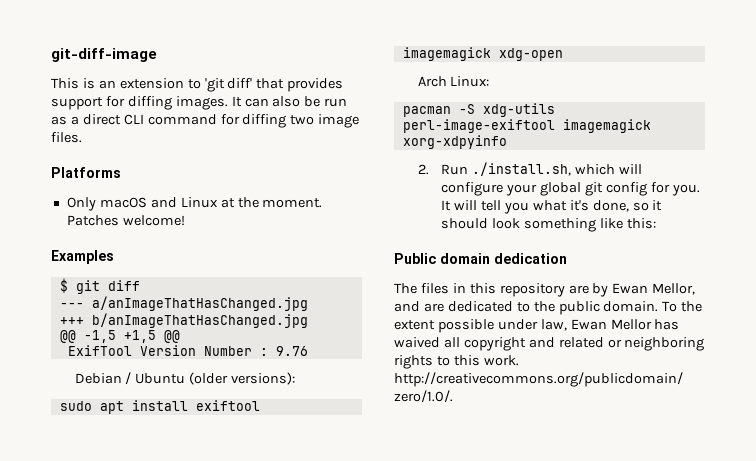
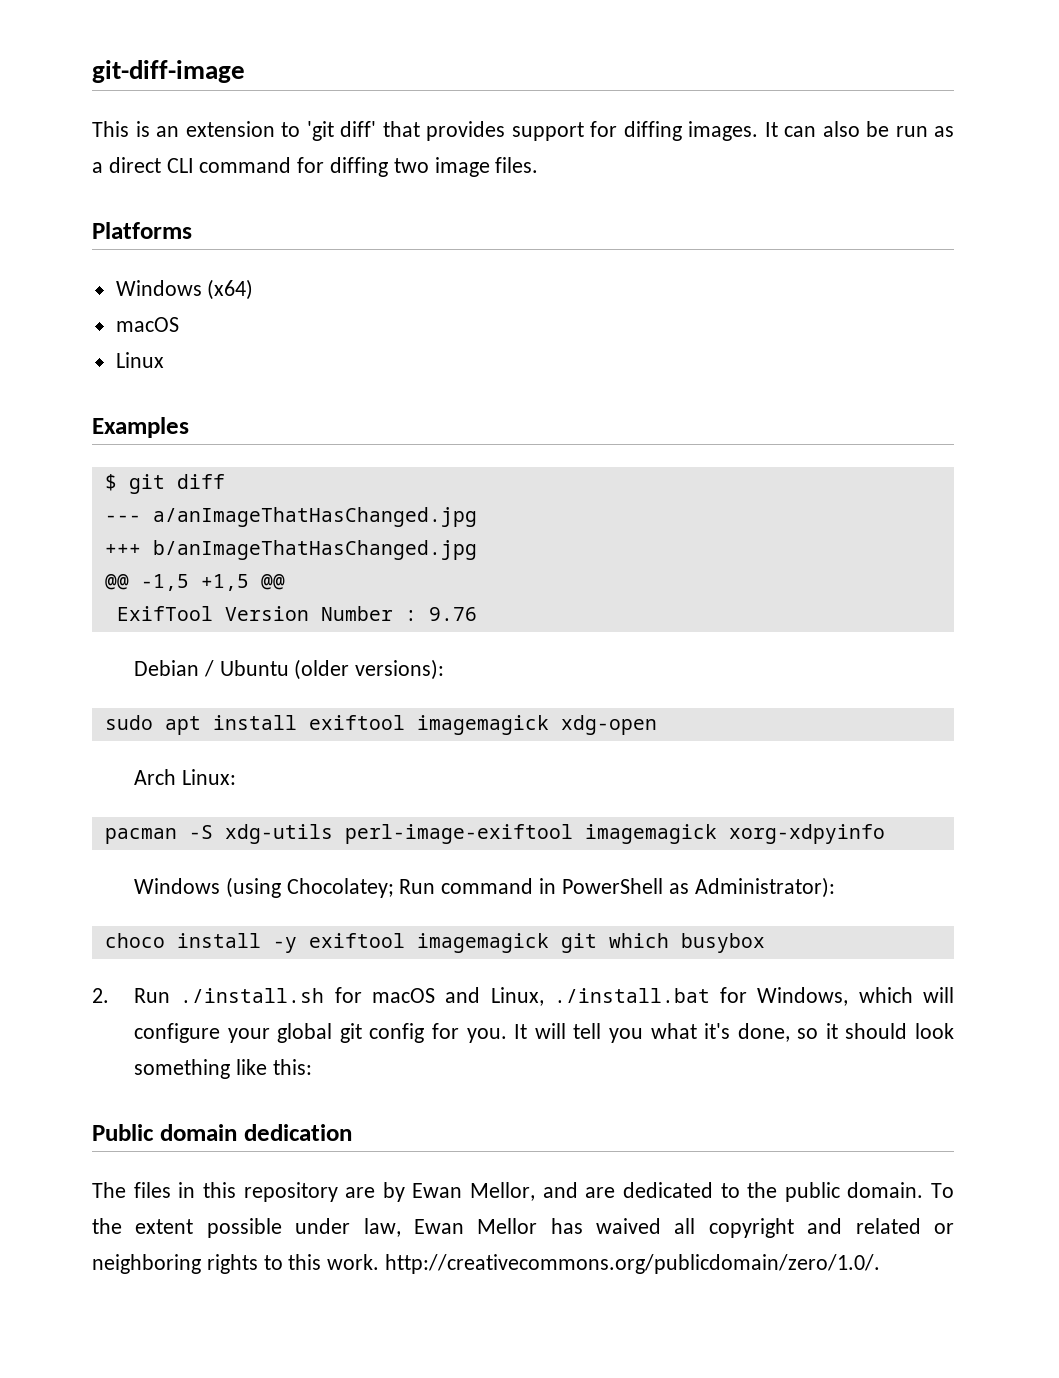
[66,197,177,211] Only macOS and -> [115,279,254,300] [115,317,179,332] Windows (x64) // macOS //
[220,197,323,208] [66,215,185,226] at the moment. Patches welcome! -> (164, 360) none
[417,162,572,176] 2. Run ./install.sh, -> [134,877,835,898] [104,933,765,953] [92,987,849,1006] Windows (using Chocolatey; Run command in PowerShell as Administrator): // choco install -y exiftool imagemagick git which busybox // 2. Run ./install.sh for macOS and Linux, ./install.bat for Windows,

